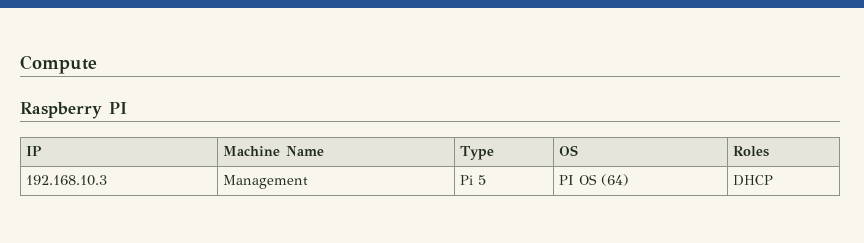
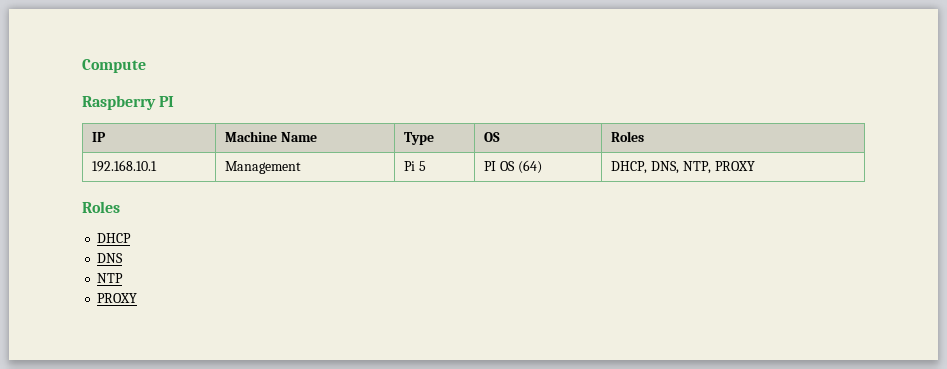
[26,175,108,186] 192.168.10.3 -> [92,160,158,172] 192.168.10.1
[733,175,774,186] DHCP -> [611,161,755,174] [82,201,120,213] [97,233,132,243] [97,253,124,263] [97,273,124,283] [97,293,138,303] DHCP, DNS, NTP, PROXY // Roles // DHCP // DNS // NTP // PROXY

